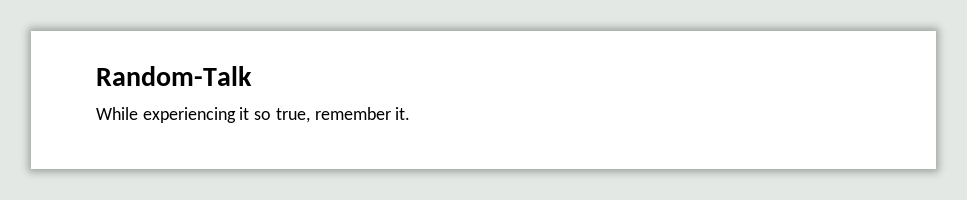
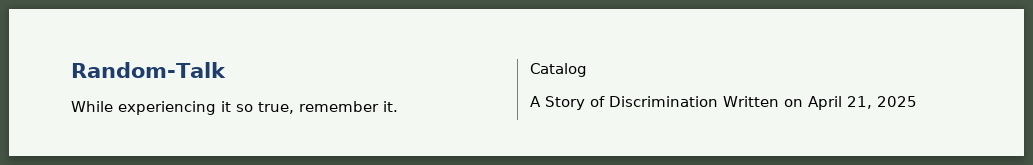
(411, 113) none -> [530,63,587,77] [530,96,917,110] // Catalog // A Story of Discrimination Written on April 21, 2025

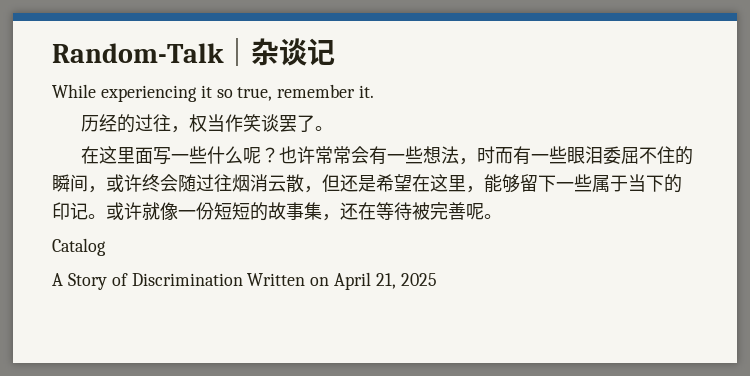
(226, 70) none -> [223,38,335,66] ｜杂谈记
(398, 106) none -> [80,114,333,133] [80,146,693,165] [52,174,682,193] [52,202,502,221] // 历经的过往，权当作笑谈罢了。 // 在这里面写一些什么呢？也许常常会有一些想法，时而有一些眼泪委屈不住的瞬间，或许终会随过往烟消云散，但还是希望在这里，能够留下一些属于当下的印记。或许就像一份短短的故事集，还在等待被完善呢。

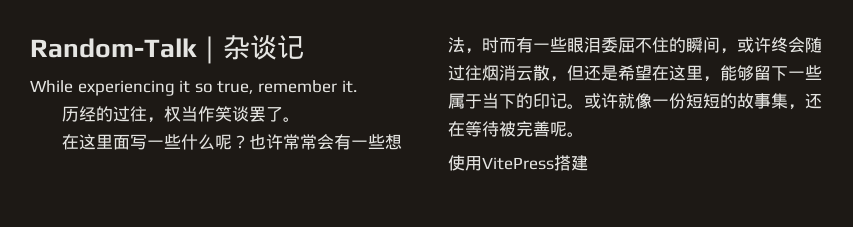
[52,238,106,256] [52,272,437,290] Catalog // A Story of Discrimination Written on April 21, 2025 -> [448,155,588,171] 使用VitePress搭建

